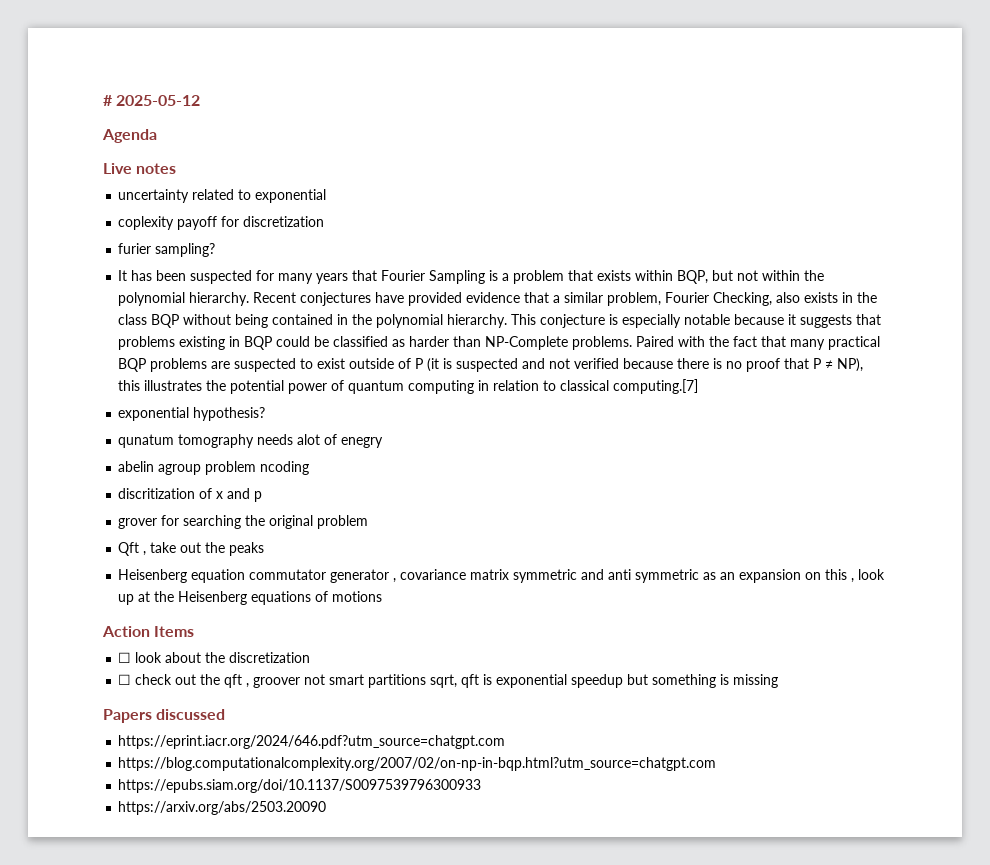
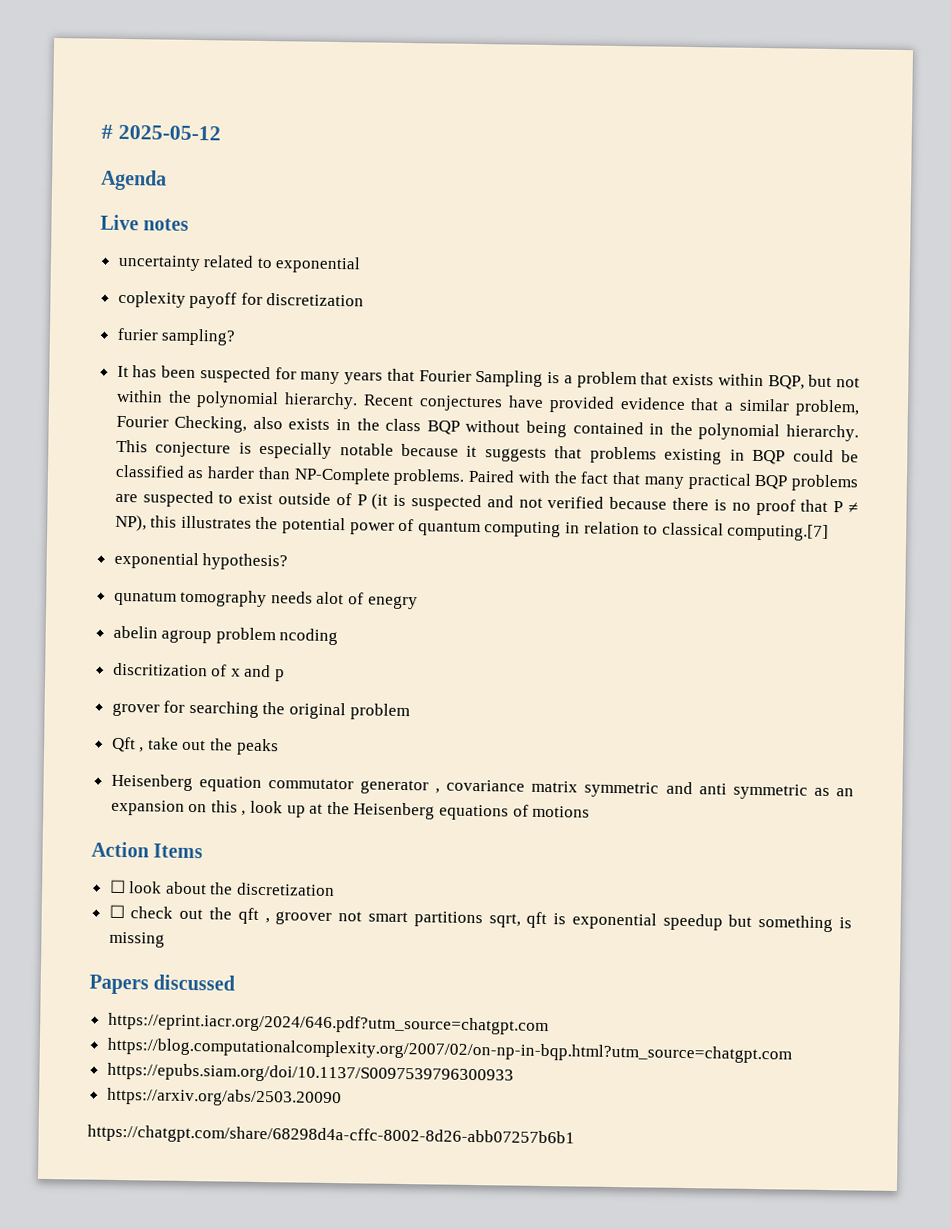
(327, 808) none -> [87,1124,575,1148] // https://chatgpt.com/share/68298d4a-cffc-8002-8d26-abb07257b6b1

